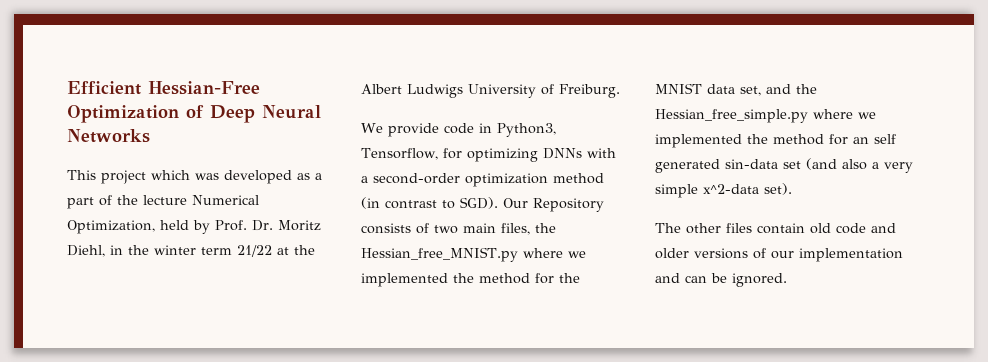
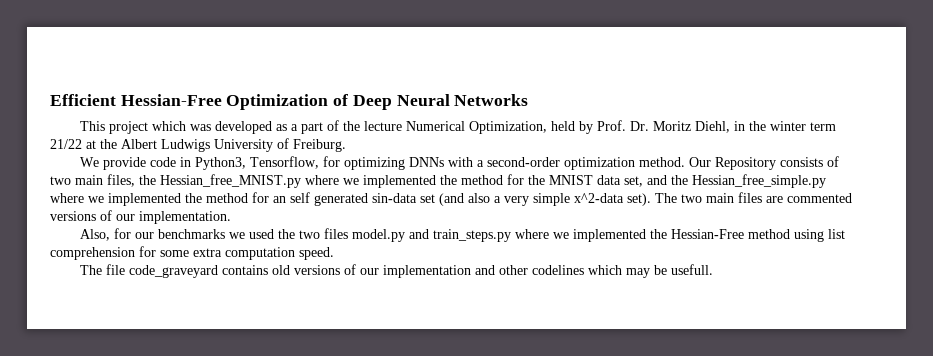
[553,173,604,184] [361,197,498,209] method (in contrast to SGD). -> [638,157,685,167] method.
[655,223,896,234] [655,248,689,259] // The other files contain old code and older -> [655,192,852,203] [50,210,231,224] [79,228,845,242] [50,246,334,260] [79,264,290,278] The two main files are commented versions of our implementation. // Also, for our benchmarks we used the two files model.py and train_steps.py where we implemented the Hessian-Free method using list comprehension for some extra computation speed. // The file code_graveyard contains old
[685,273,787,287] can be ignored. -> [498,264,713,278] other codelines which may be usefull.

